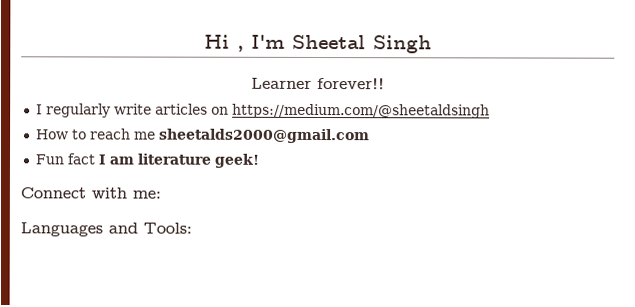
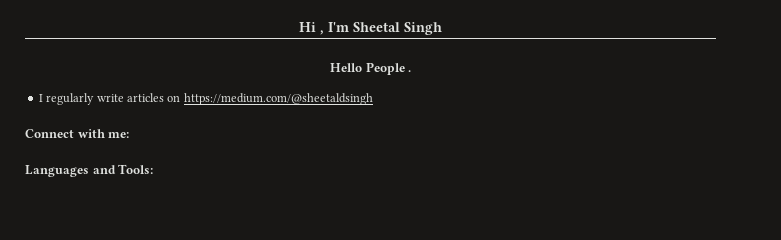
[251,77,385,90] Learner forever!! -> [329,62,412,75] Hello People .
[35,128,370,144] [34,153,259,168] // How to reach me sheetalds2000@gmail.com // Fun fact I am literature geek! -> (373, 99) none

